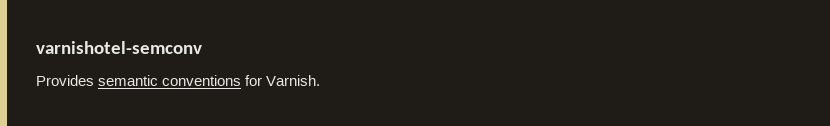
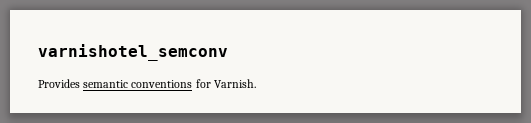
[36,41,202,54] varnishotel-semconv -> [38,44,228,61] varnishotel_semconv

